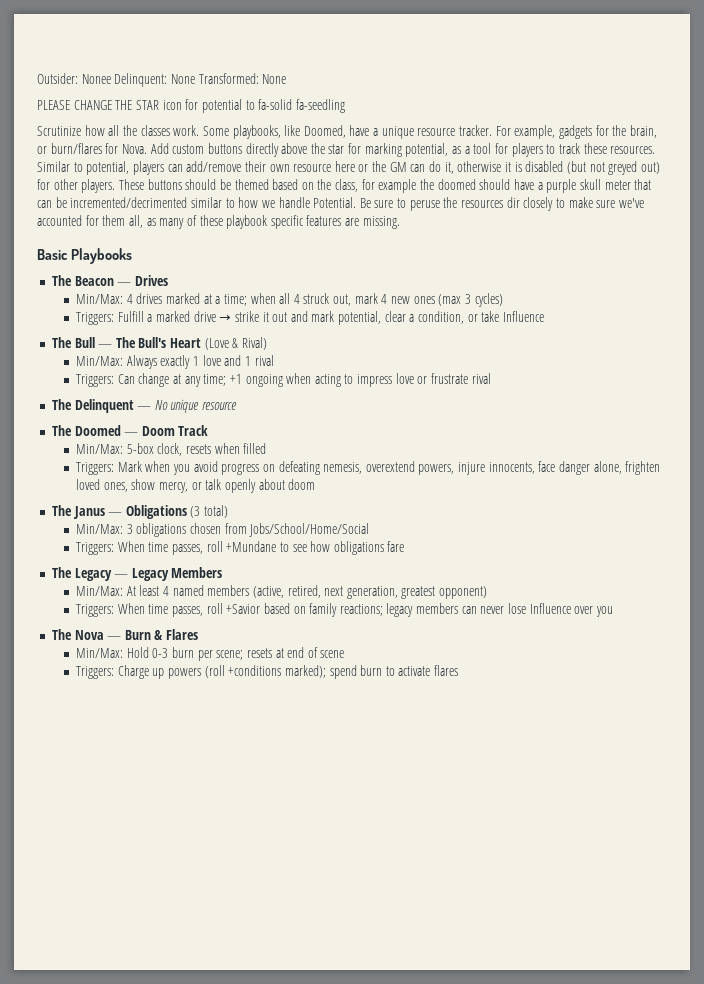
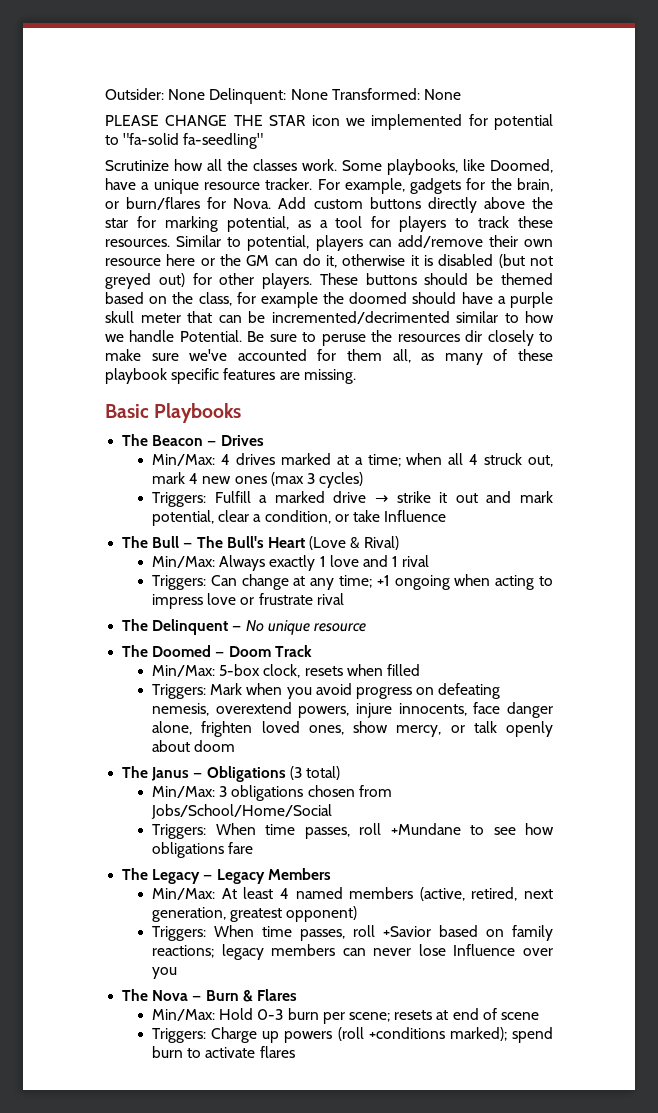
[37,73,111,84] Outsider: Nonee -> [105,88,206,100] Outsider: None
(182, 105) none -> [345,114,463,130] we implemented
[258,99,345,113] fa-solid fa-seedling -> [123,133,264,149] "fa-solid fa-seedling"

